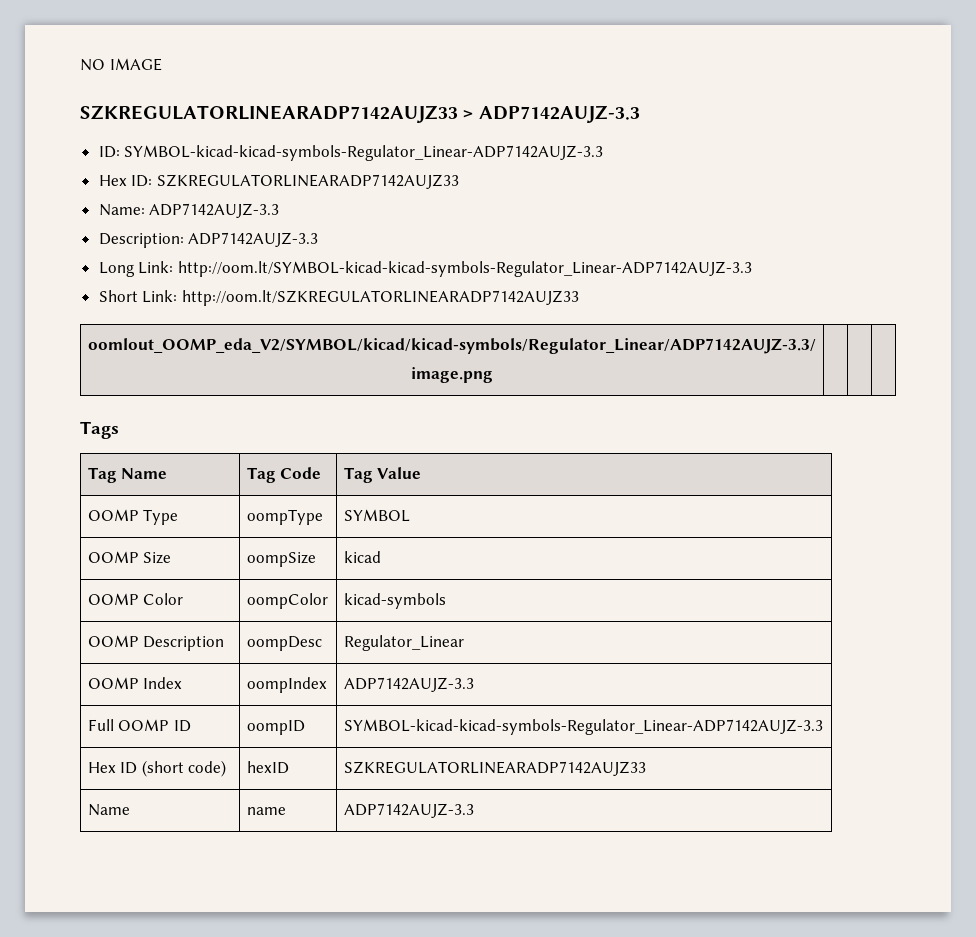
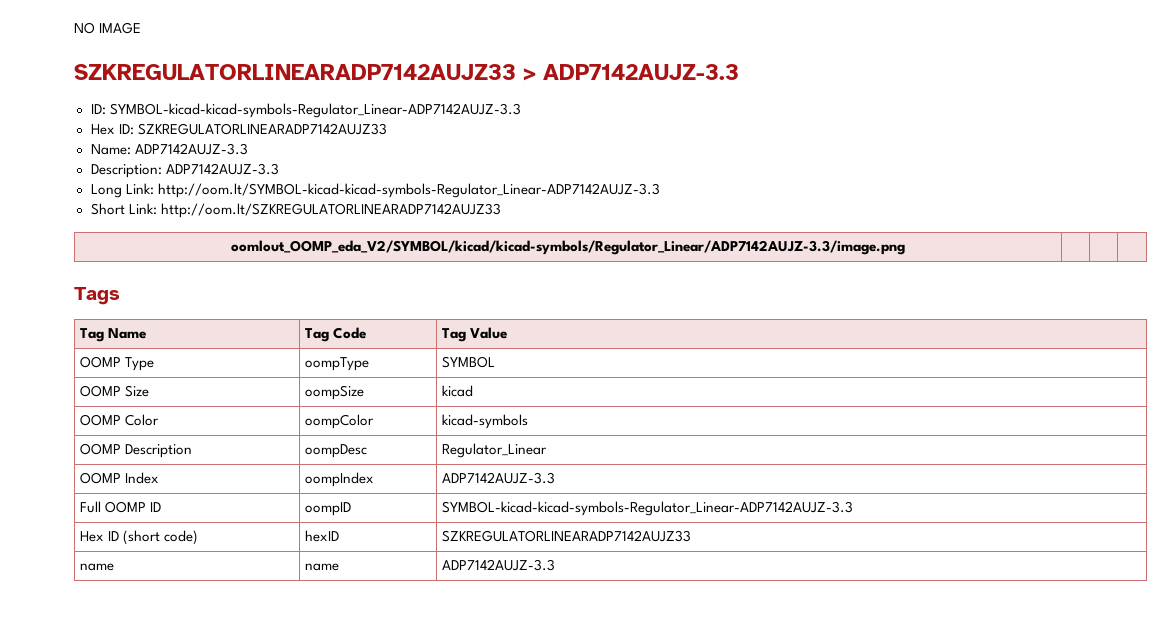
[87,804,130,816] Name -> [80,563,115,571] name

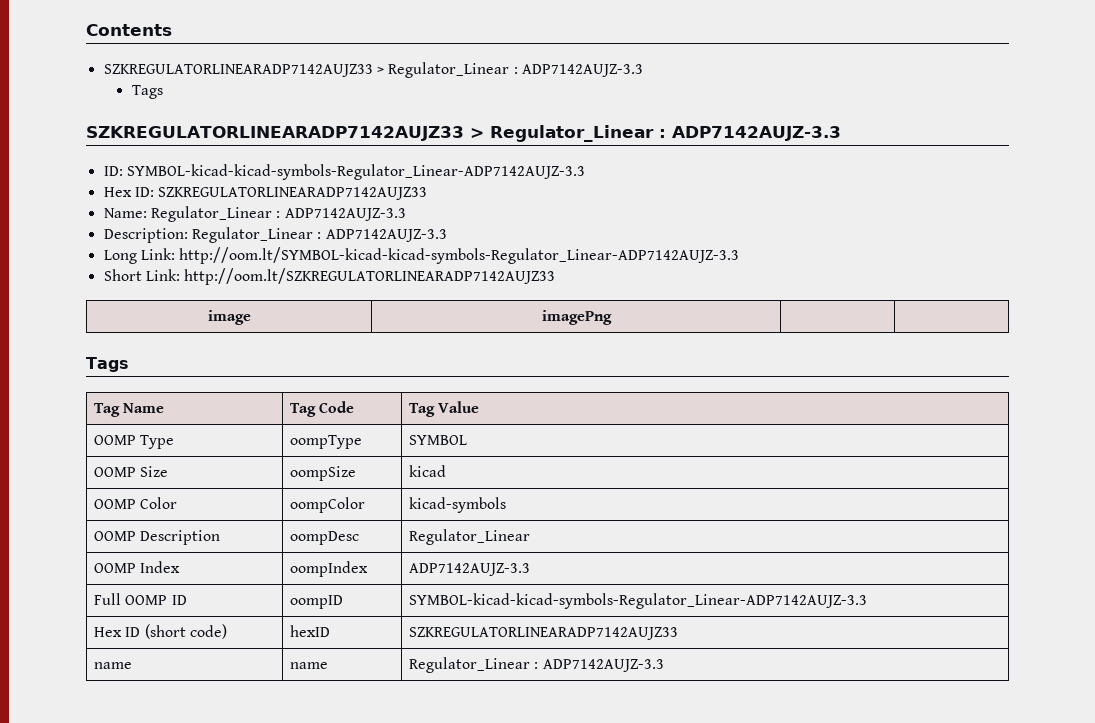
[74,22,142,34] [74,64,536,81] NO IMAGE // SZKREGULATORLINEARADP7142AUJZ33 > -> [86,24,172,36] [103,62,643,78] [131,85,163,99] [86,125,666,142] Contents // SZKREGULATORLINEARADP7142AUJZ33 > Regulator_Linear : ADP7142AUJZ-3.3 // Tags // SZKREGULATORLINEARADP7142AUJZ33 > Regulator_Linear :
(131, 149) none -> [150,206,281,222] Regulator_Linear :
(162, 171) none -> [191,227,322,243] Regulator_Linear :
[231,240,905,255] oomlout_OOMP_eda_V2/SYMBOL/kicad/kicad-symbols/Regulator_Linear/ADP7142AUJZ-3.3/image.png | -> [207,310,251,325] [541,310,612,325] image | imagePng
(340, 567) none -> [408,657,539,673] Regulator_Linear :

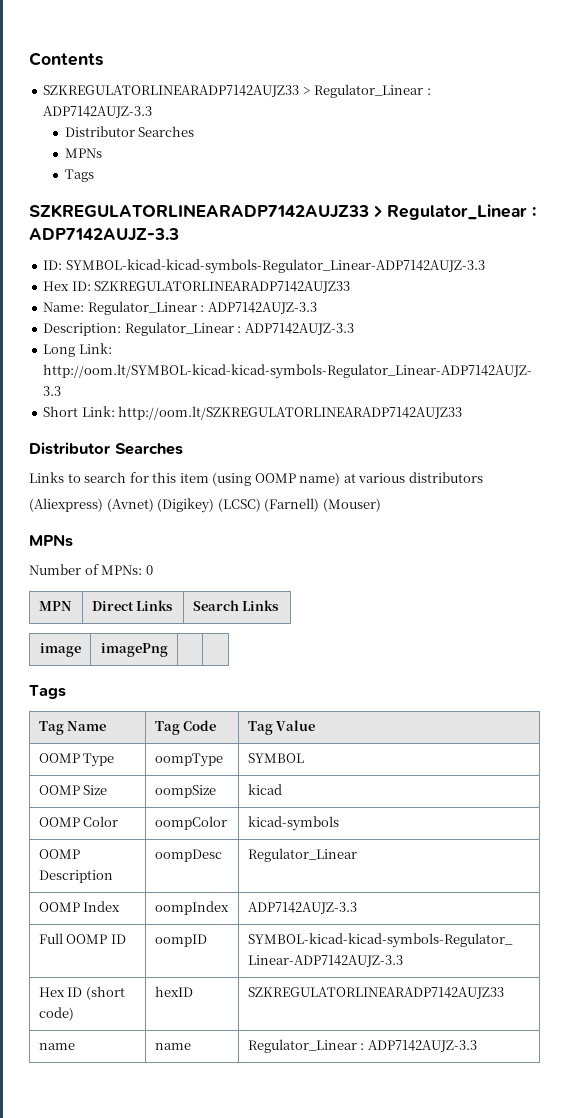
(643, 70) none -> [64,126,195,137] [64,148,102,158] // Distributor Searches // MPNs
(556, 276) none -> [29,442,183,455] [29,472,483,486] [29,498,381,513] [29,534,73,547] [29,564,153,575] [38,601,72,611] [91,600,174,611] [192,600,280,611] // Distributor Searches // Links to search for this item (using OOMP name) at various distributors // (Aliexpress) (Avnet) (Digikey) (LCSC) (Farnell) (Mouser) // MPNs // Number of MPNs: 0 // MPN | Direct Links | Search Links

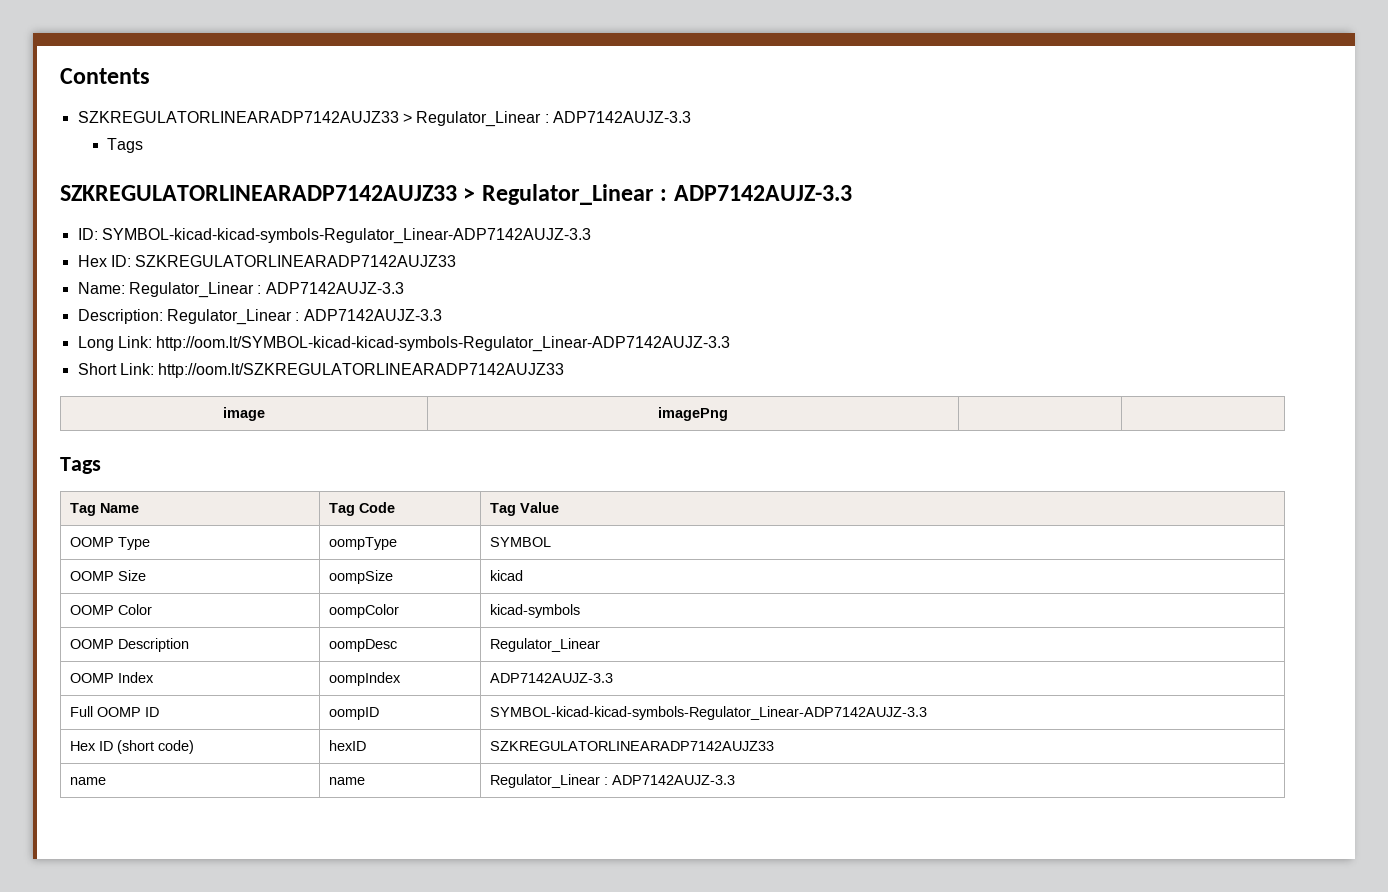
[64,126,195,137] [64,148,102,158] // Distributor Searches // MPNs -> (691, 117) none
[29,442,183,455] [29,472,483,486] [29,498,381,513] [29,534,73,547] [29,564,153,575] [38,601,72,611] [91,600,174,611] [192,600,280,611] // Distributor Searches // Links to search for this item (using OOMP name) at various distributors // (Aliexpress) (Avnet) (Digikey) (LCSC) (Farnell) (Mouser) // MPNs // Number of MPNs: 0 // MPN | Direct Links | Search Links -> (565, 370) none

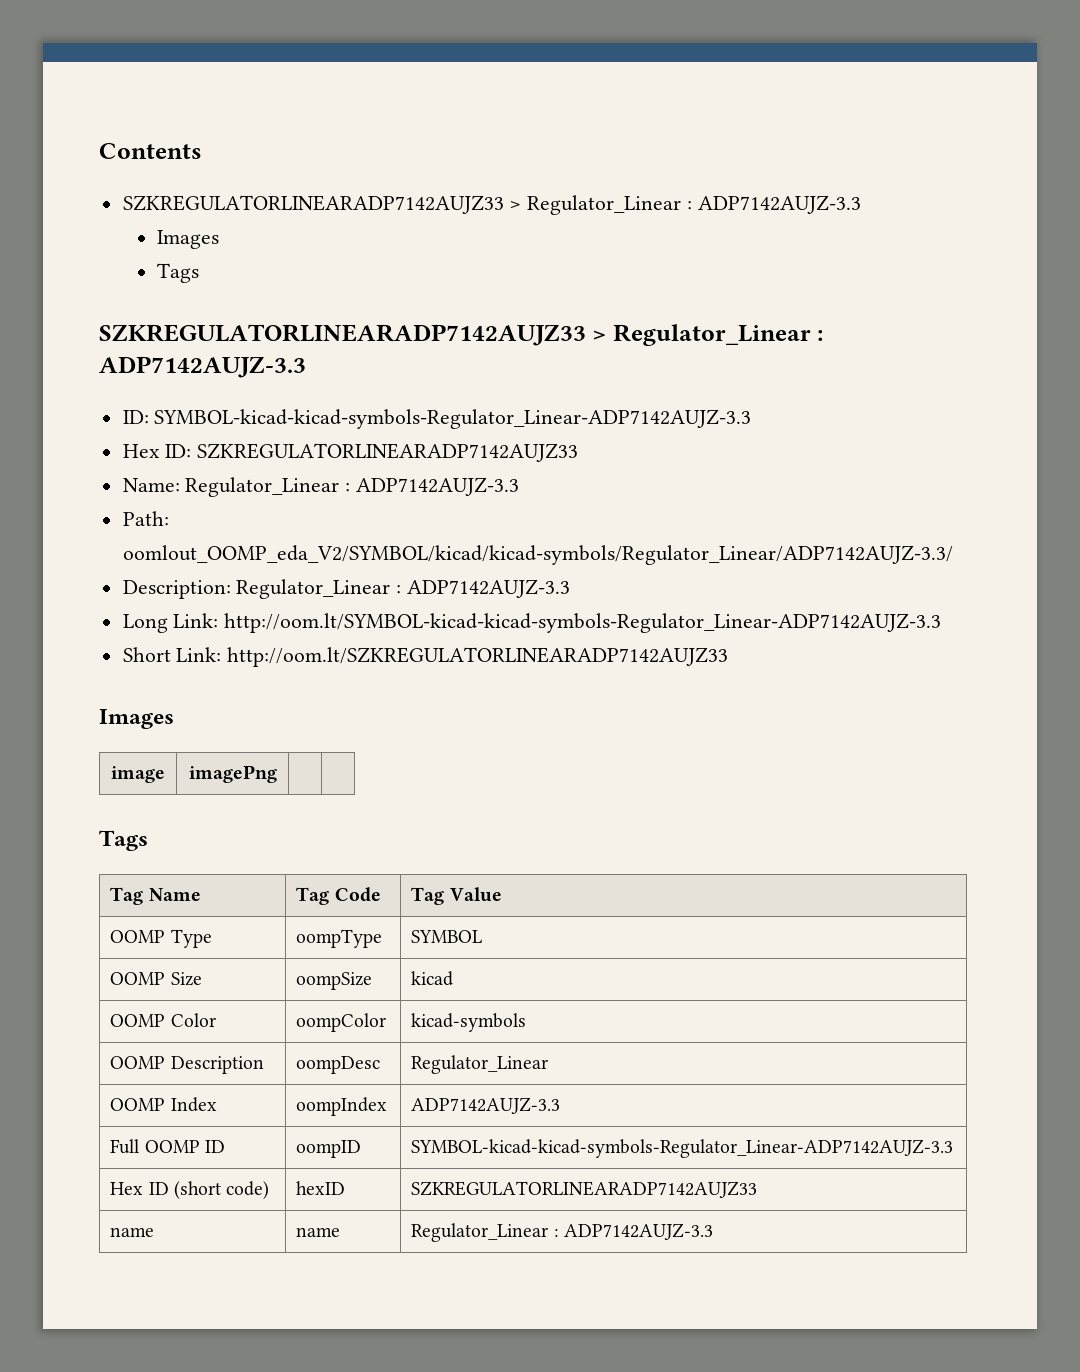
(691, 117) none -> [157,230,220,249] // Images
(404, 288) none -> [122,511,169,526] [122,545,953,565] // Path: oomlout_OOMP_eda_V2/SYMBOL/kicad/kicad-symbols/Regulator_Linear/ADP7142AUJZ-3.3/
(565, 370) none -> [99,709,174,729] // Images

